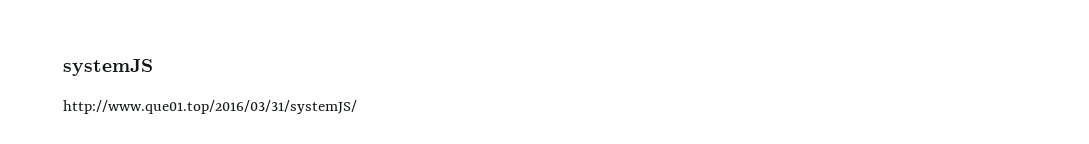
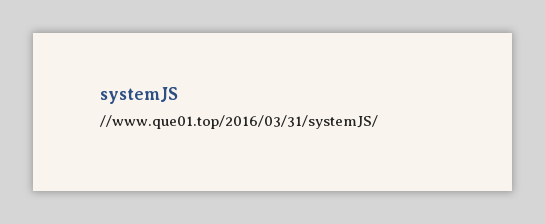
[63,100,357,114] http://www.que01.top/2016/03/31/systemJS/ -> [100,115,378,129] //www.que01.top/2016/03/31/systemJS/

